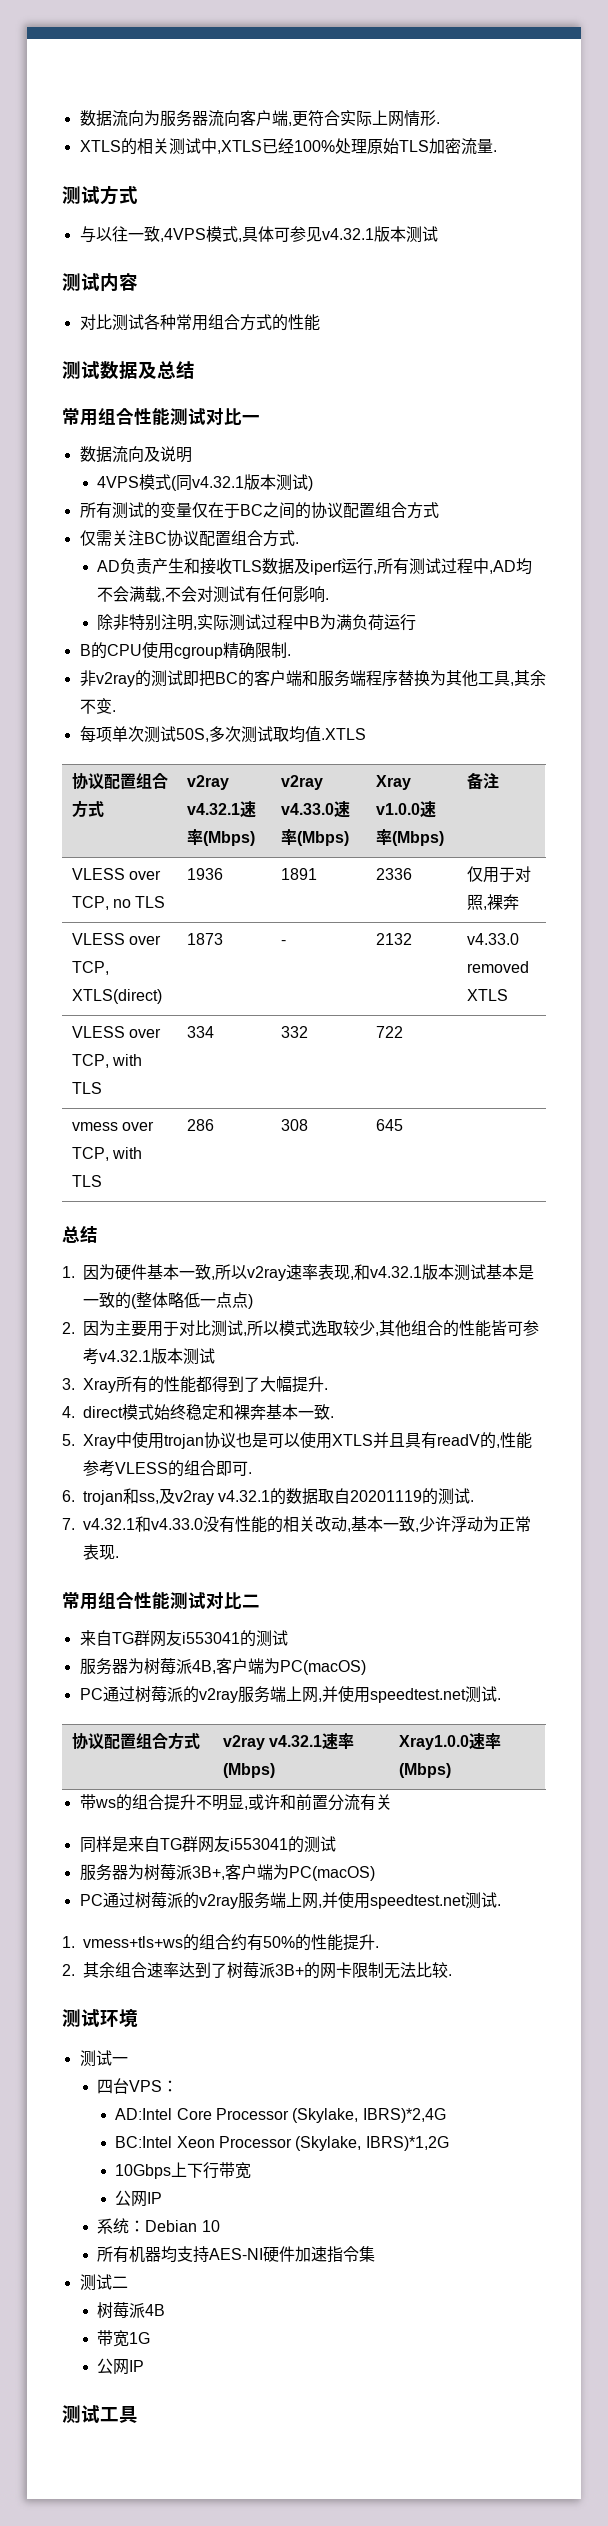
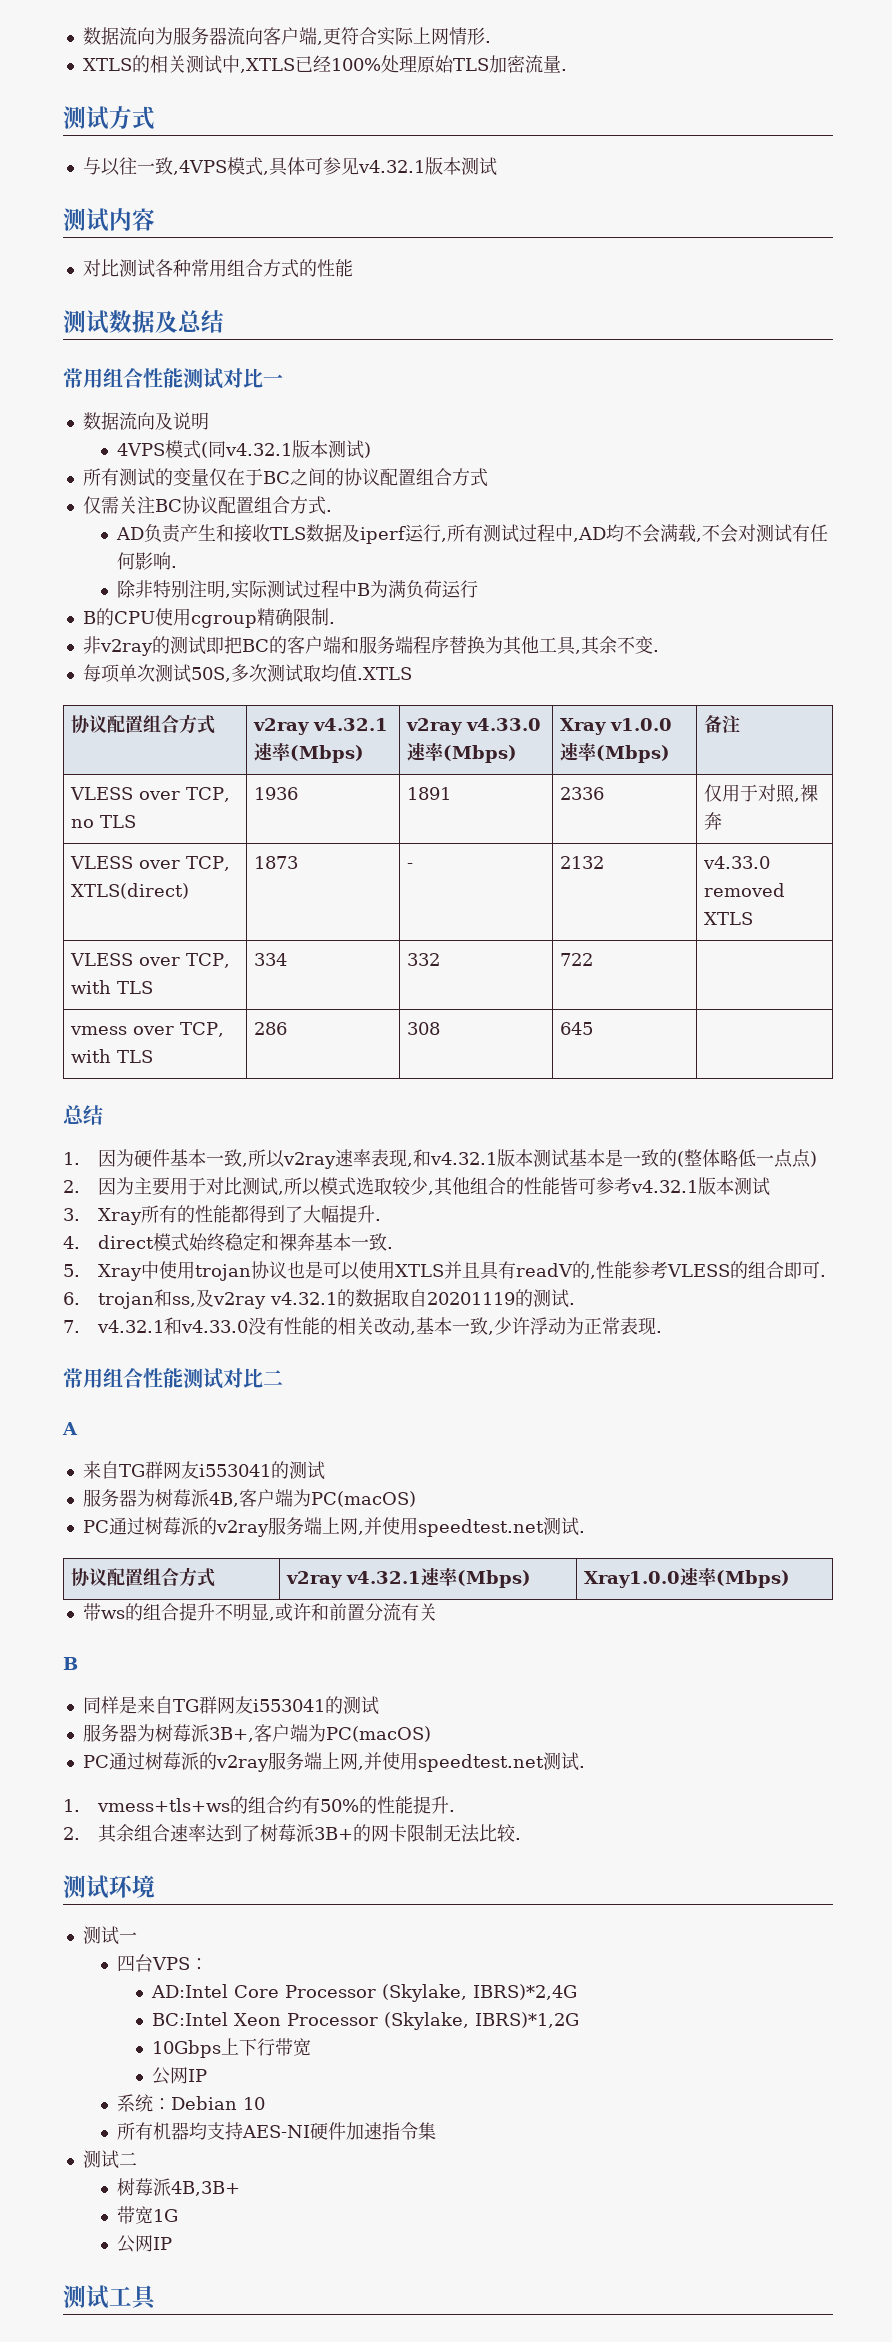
(260, 1601) none -> [62,1422,78,1435] // A
(392, 1802) none -> [63,1657,78,1670] // B
[145,2304,166,2316] 4B -> [171,2181,241,2196] 4B,3B+

